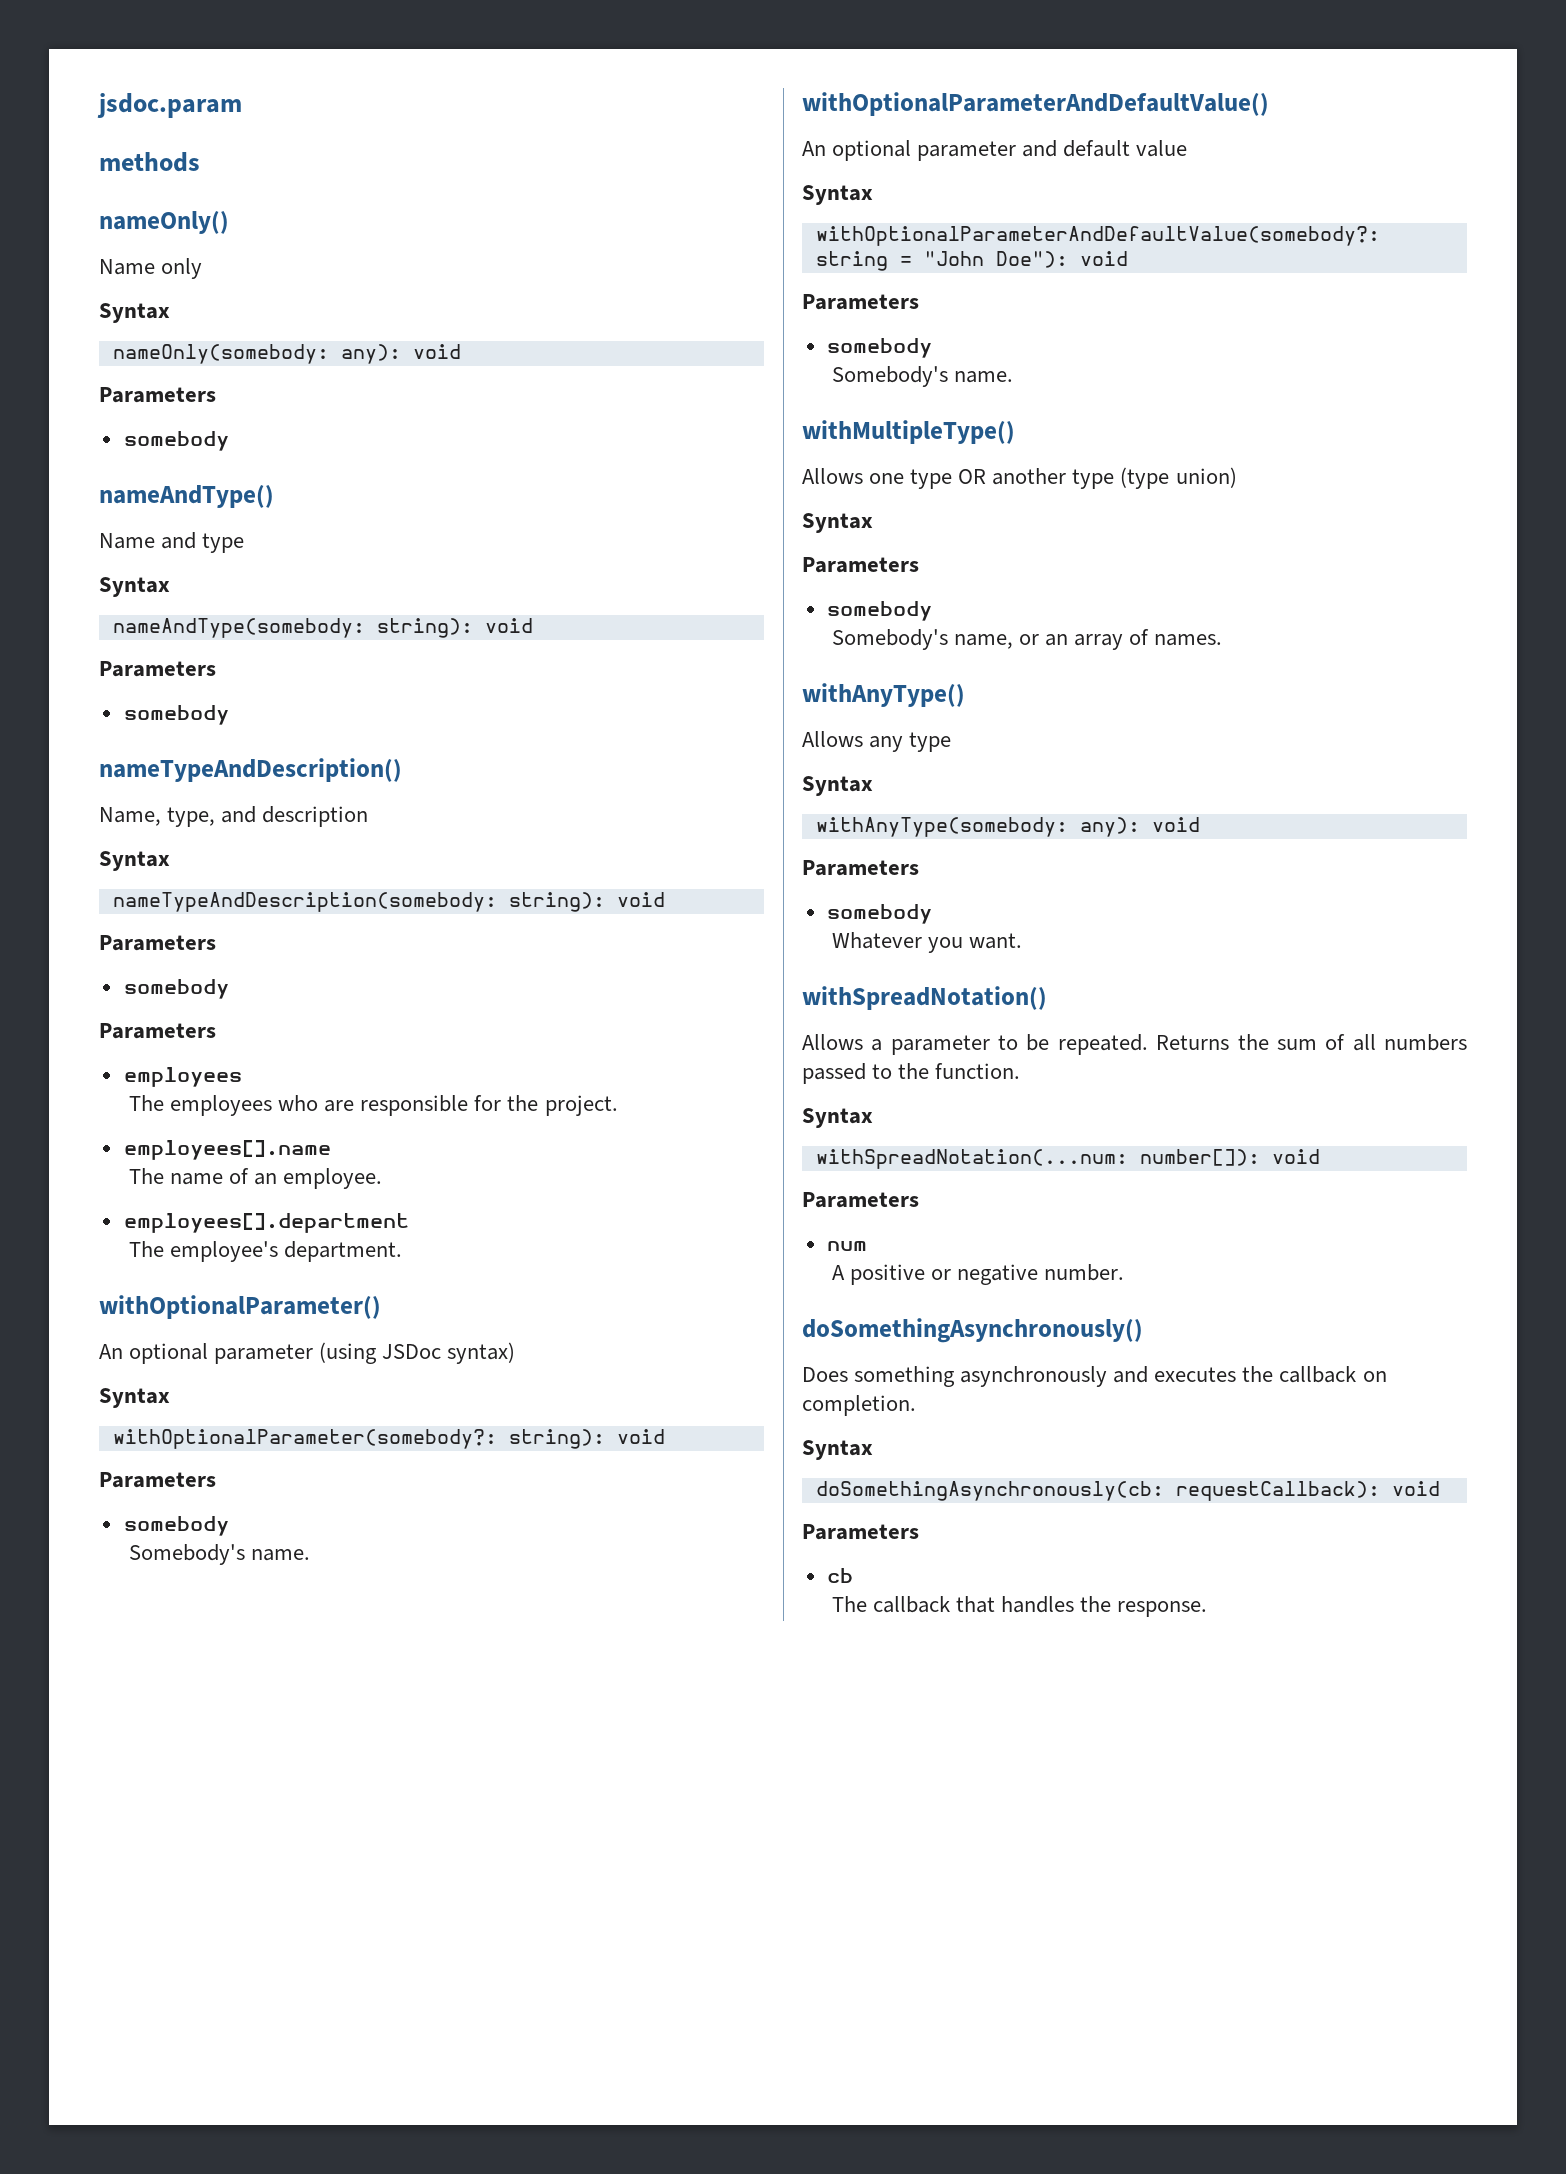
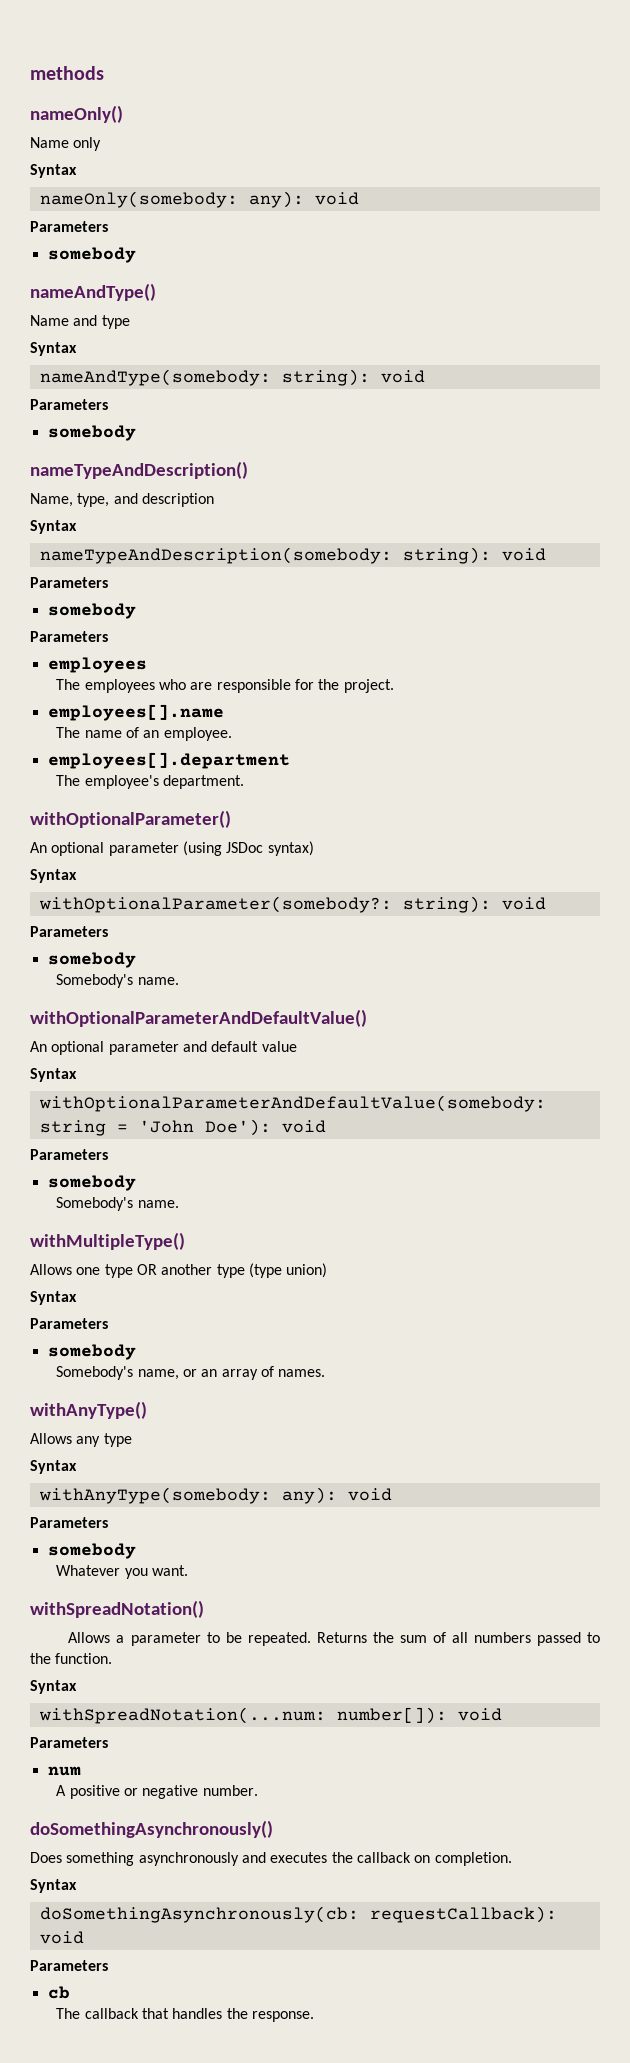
[97,93,242,118] jsdoc.param // -> (30, 73) none
[815,226,1380,246] withOptionalParameterAndDefaultValue(somebody?: -> [38,1095,546,1112] withOptionalParameterAndDefaultValue(somebody:
[923,251,1068,268] "John Doe"): -> [138,1119,271,1136] 'John Doe'):

